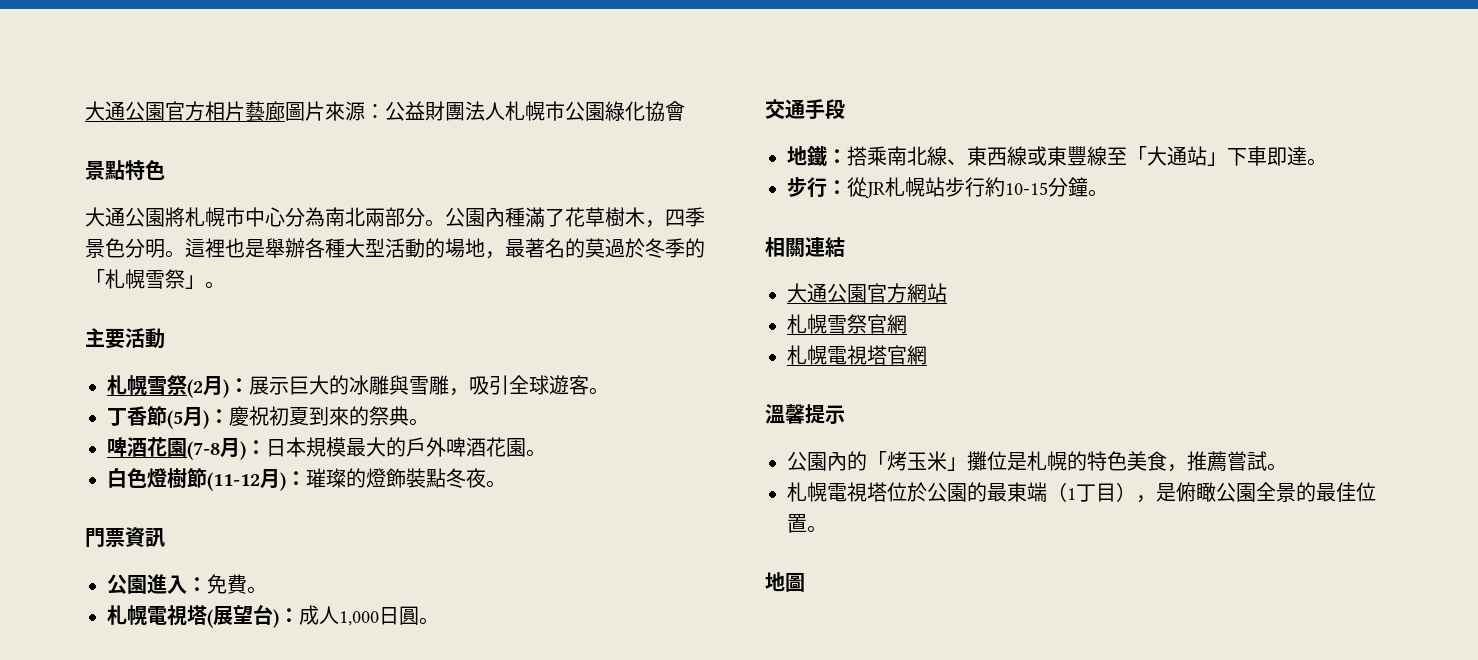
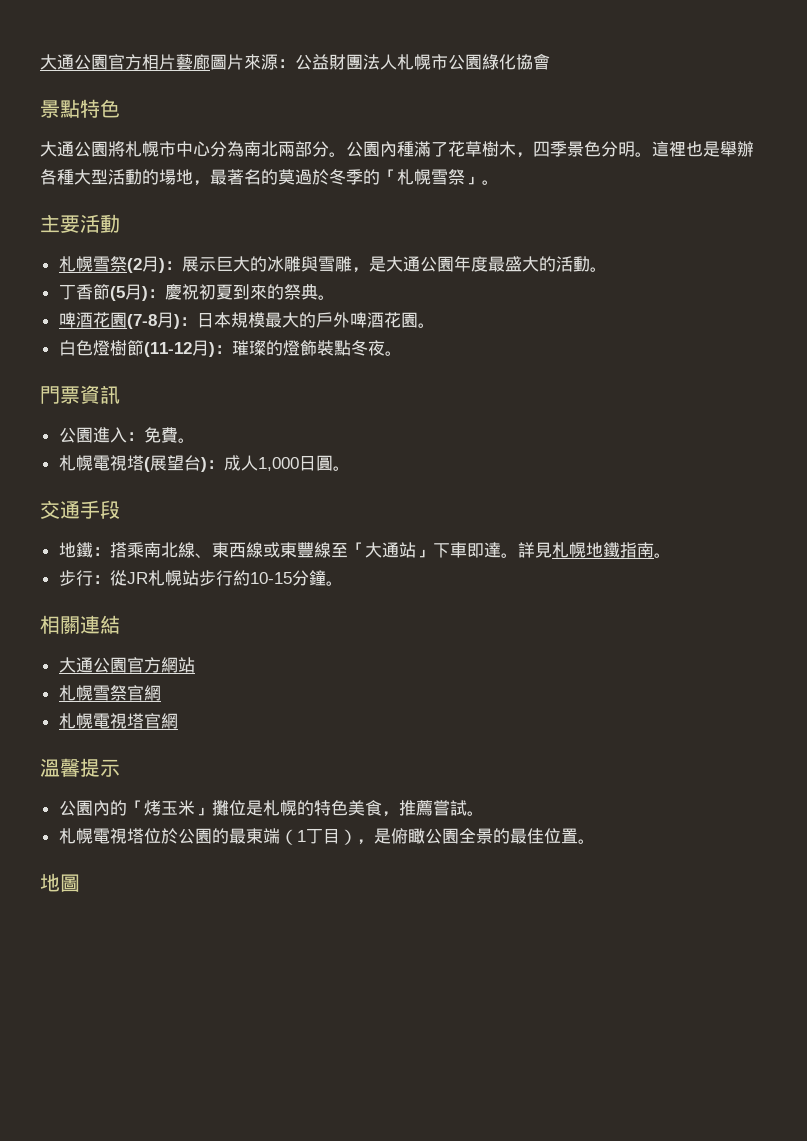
[469,375,589,395] 吸引全球遊客 -> [368,255,590,272] 是大通公園年度最盛大的活動
(1327, 162) none -> [517,542,671,558] 詳見札幌地鐵指南。

